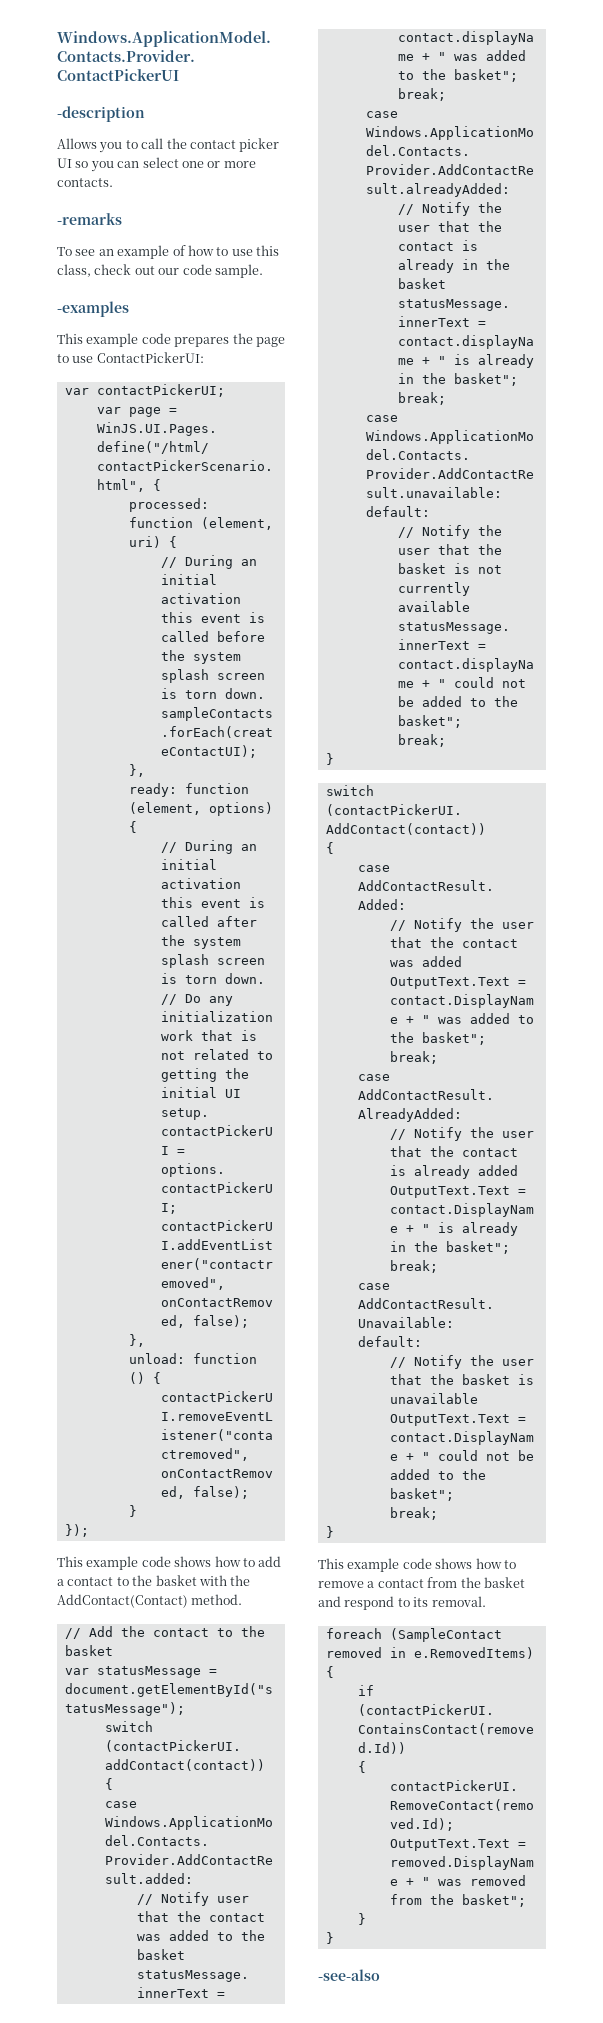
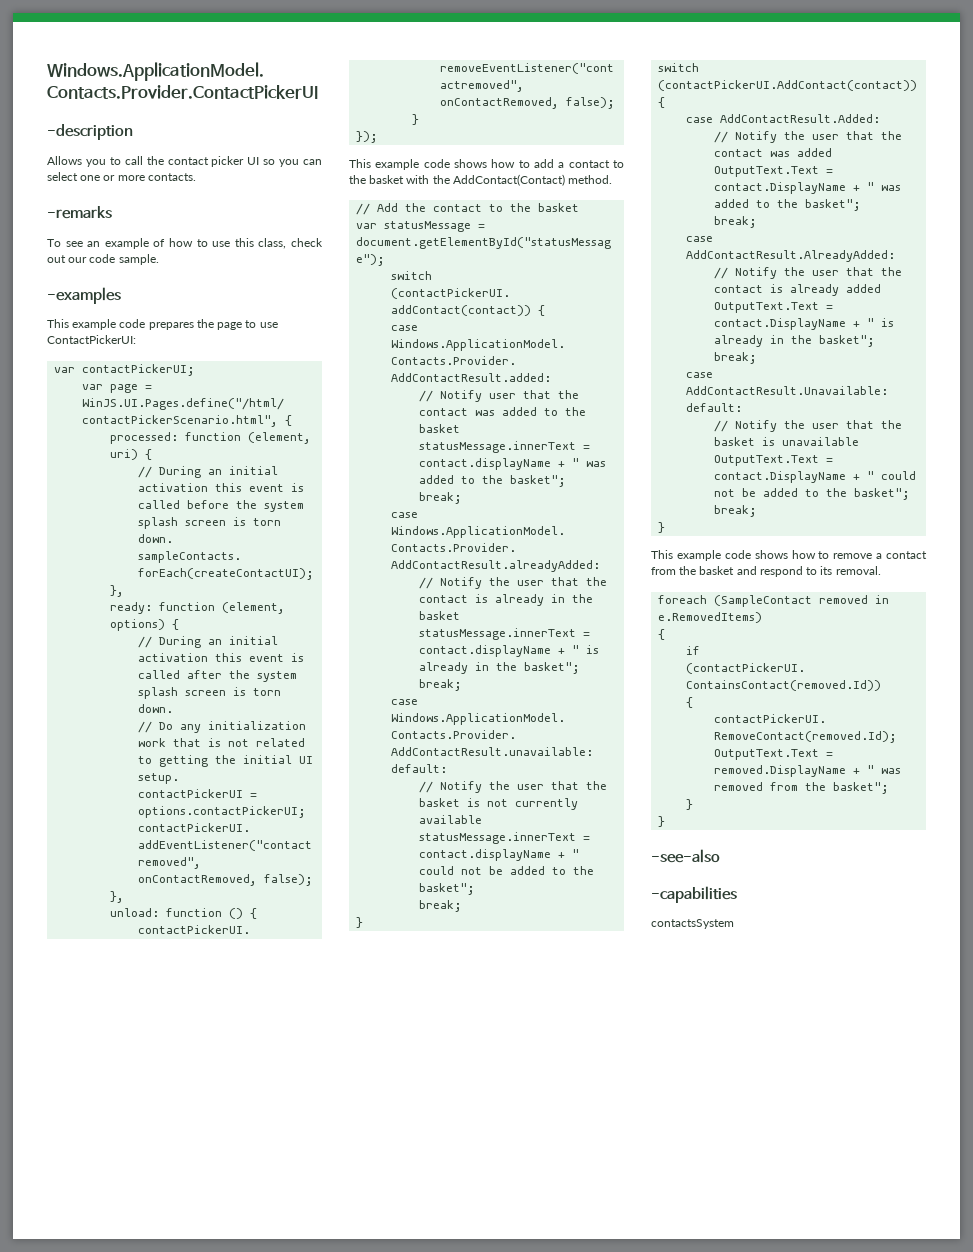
(380, 1975) none -> [651,886,737,903] [651,919,734,929] // -capabilities // contactsSystem

